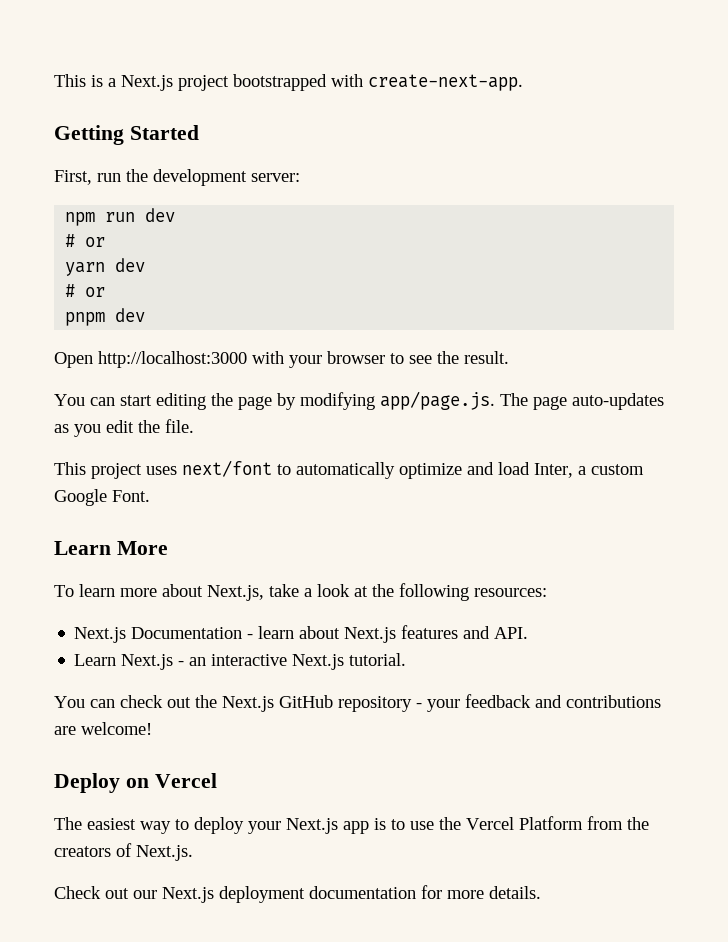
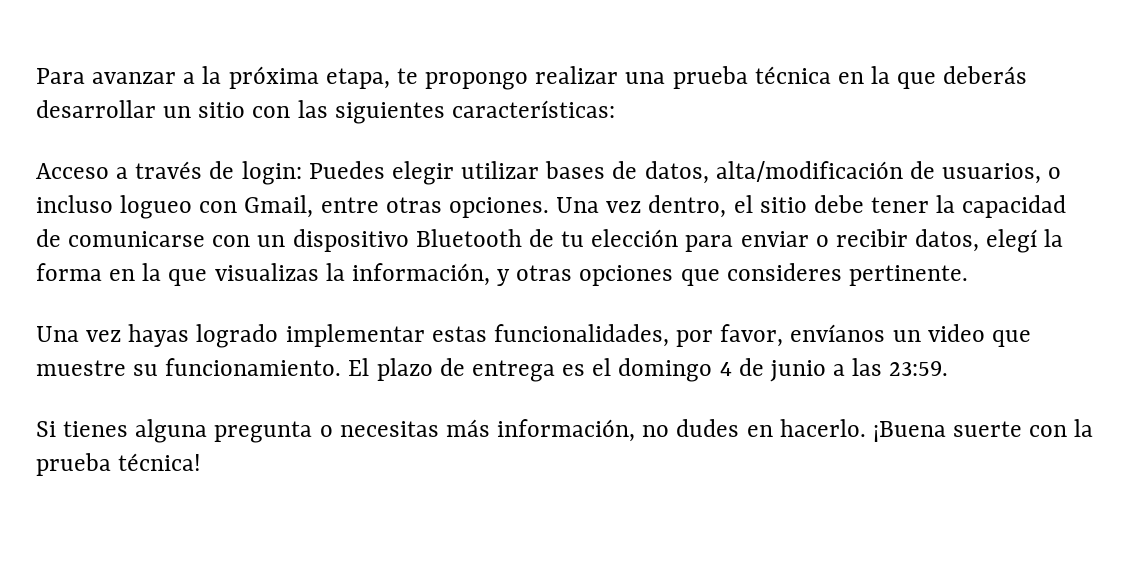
[54,74,523,91] [54,125,199,145] [54,169,300,186] [65,208,176,226] [65,234,106,247] [65,258,146,276] [65,284,106,297] [65,308,146,326] [54,351,509,368] [54,391,664,410] [54,419,194,437] [54,460,644,479] [54,489,150,506] [54,541,168,555] [54,583,547,601] [74,625,529,643] [74,653,407,670] [54,694,661,712] [54,722,152,735] [54,773,217,793] [54,816,649,834] [54,843,193,861] [54,885,541,903] This is a Next.js project bootstrapped with create-next-app. // Getting Started // First, run the development server: // npm run dev // # or // yarn dev // # or // pnpm dev // Open http://localhost:3000 with your browser to see the result. // You can start editing the page by modifying app/page.js. The page auto-updates as you edit the file. // This project uses next/font to automatically optimize and load Inter, a custom Google Font. // Learn More // To learn more about Next.js, take a look at the following resources: // Next.js Documentation - learn about Next.js features and API. // Learn Next.js - an interactive Next.js tutorial. // You can check out the Next.js GitHub repository - your feedback and contributions are welcome! // Deploy on Vercel // The easiest way to deploy your Next.js app is to use the Vercel Platform from the creators of Next.js. // Check out our Next.js deployment documentation for more details. -> [36,66,1028,90] [36,100,615,124] [36,161,1062,185] [36,195,1067,219] [36,229,1064,253] [36,263,968,286] [36,324,1031,348] [36,358,949,382] [36,419,1094,443] [36,453,202,476] Para avanzar a la próxima etapa, te propongo realizar una prueba técnica en la que deberás desarrollar un sitio con las siguientes características: // Acceso a través de login: Puedes elegir utilizar bases de datos, alta/modificación de usuarios, o incluso logueo con Gmail, entre otras opciones. Una vez dentro, el sitio debe tener la capacidad de comunicarse con un dispositivo Bluetooth de tu elección para enviar o recibir datos, elegí la forma en la que visualizas la información, y otras opciones que consideres pertinente. // Una vez hayas logrado implementar estas funcionalidades, por favor, envíanos un video que muestre su funcionamiento. El plazo de entrega es el domingo 4 de junio a las 23:59. // Si tienes alguna pregunta o necesitas más información, no dudes en hacerlo. ¡Buena suerte con la prueba técnica!

